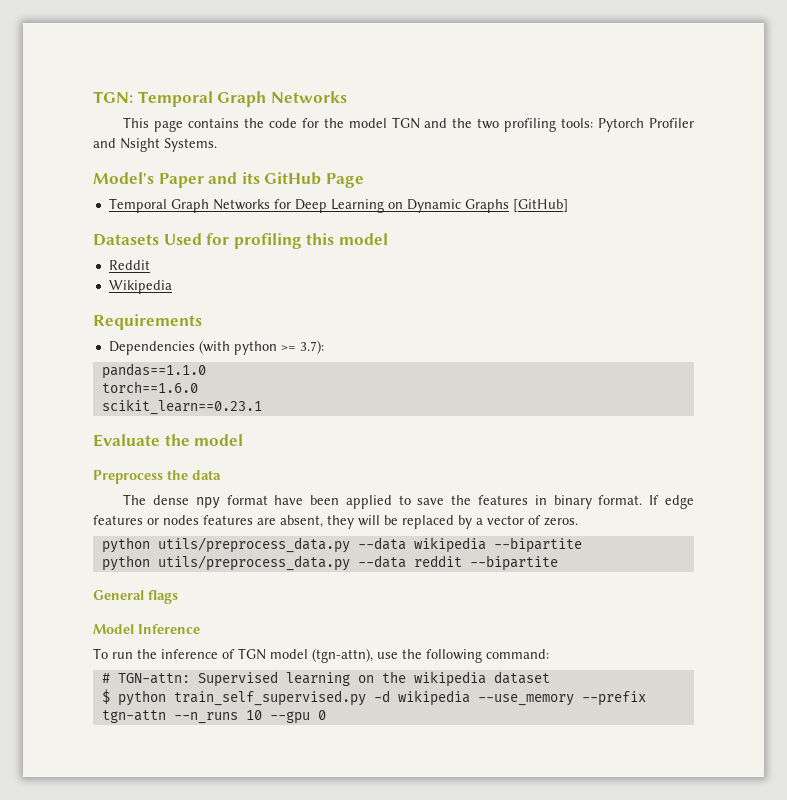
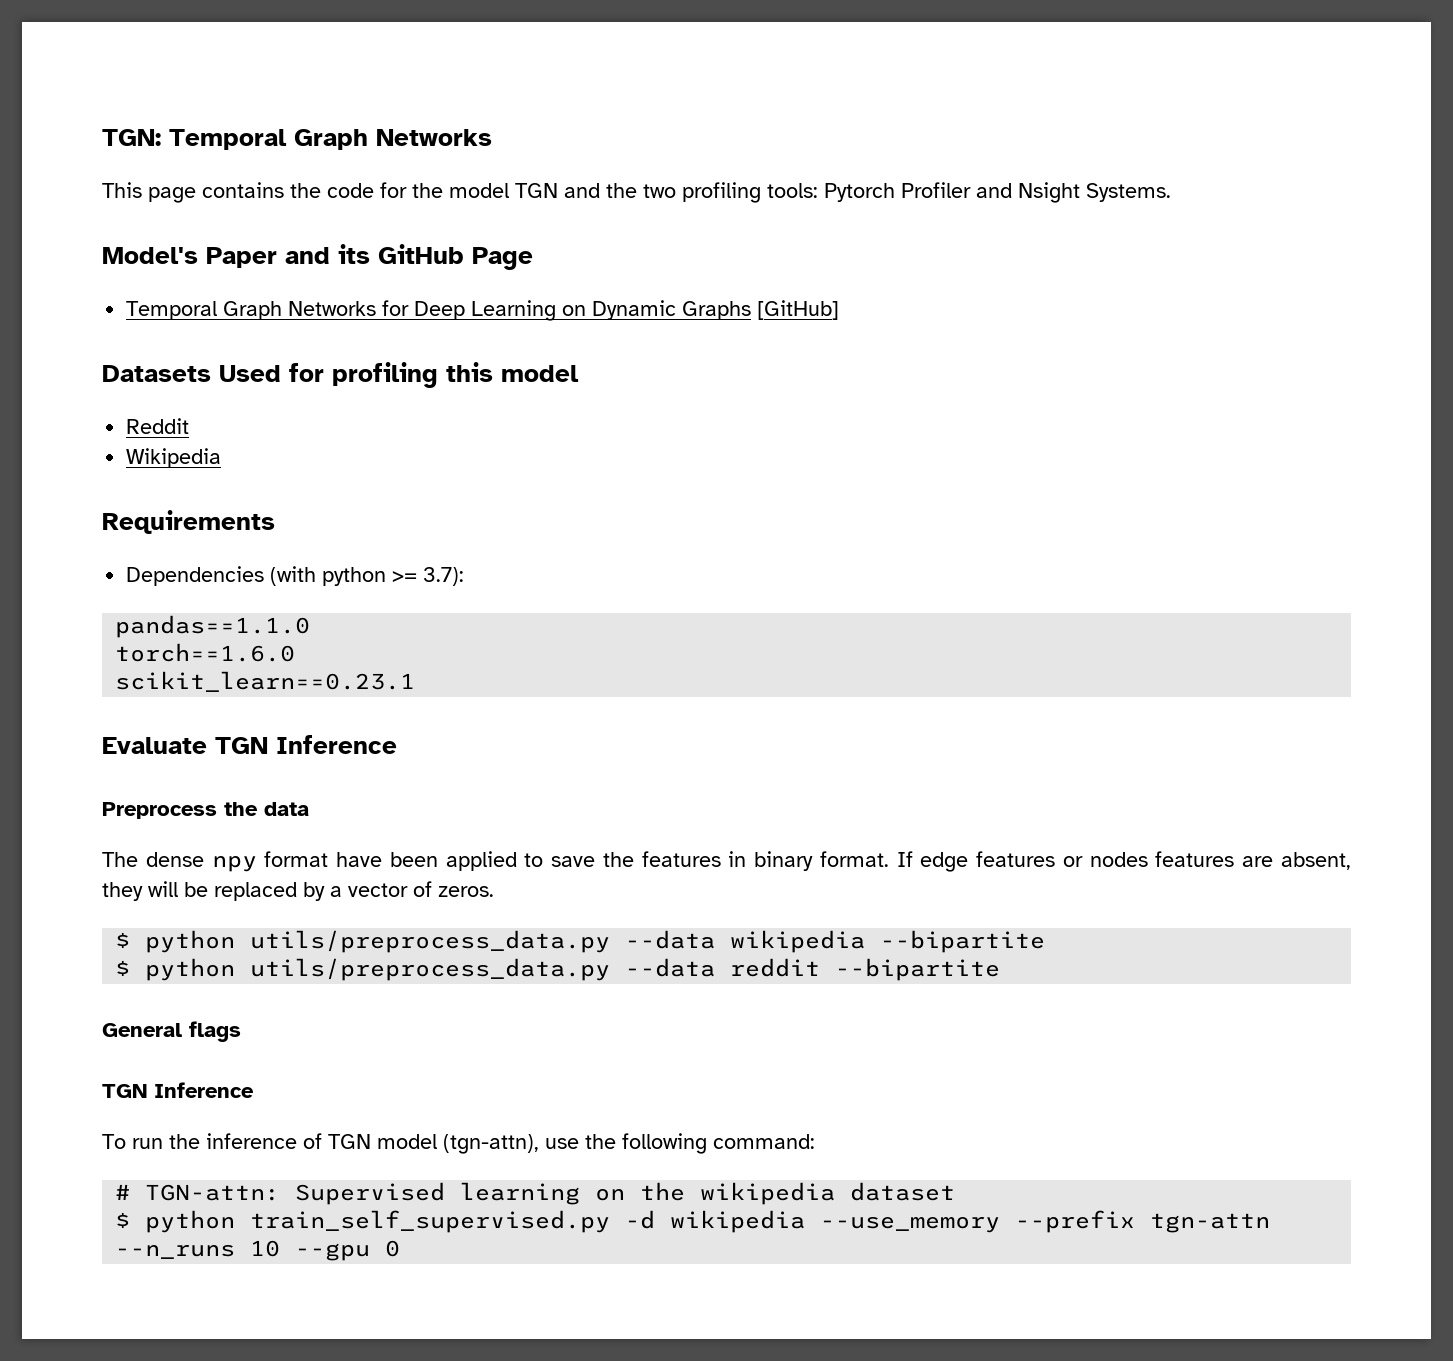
[164,434,244,446] the model -> [215,735,397,754] TGN Inference
(578, 521) none -> [115,932,131,948] $
(582, 545) none -> [115,960,131,976] $
[93,624,134,634] Model -> [102,1084,147,1098] TGN

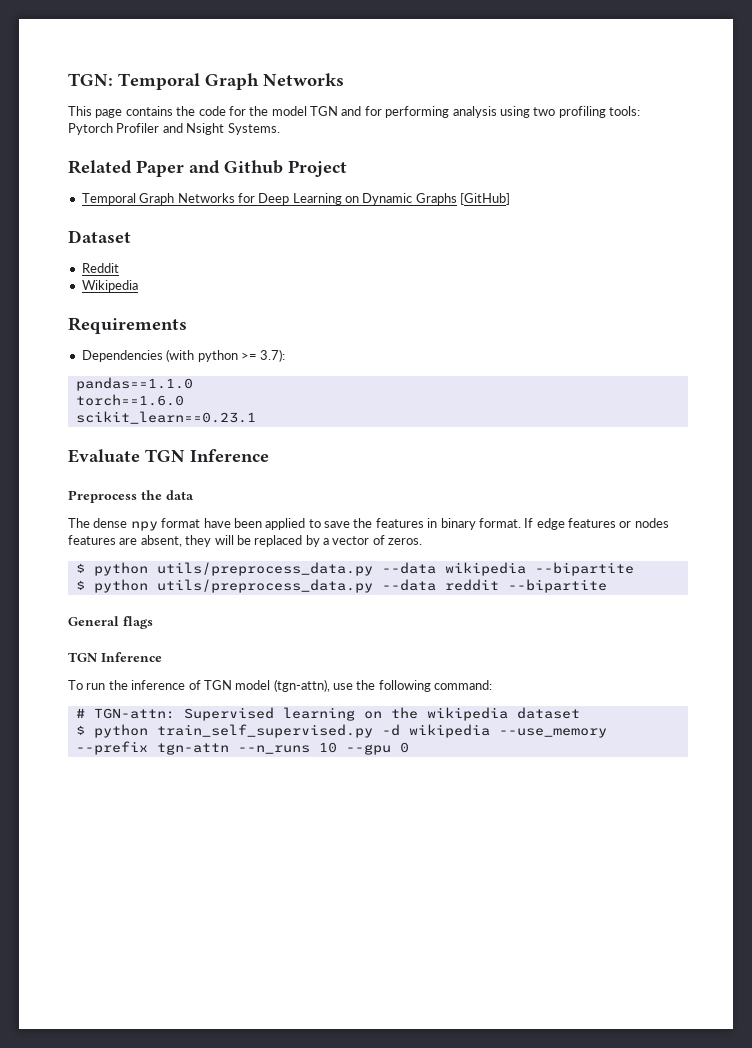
[606,183,637,198] the -> [364,106,530,118] for performing analysis using
[102,247,198,264] Model's -> [68,160,132,174] Related
[338,244,533,270] its GitHub Page -> [224,160,347,177] Github Project
[102,362,579,388] Datasets Used for profiling this model -> [68,230,131,243] Dataset

